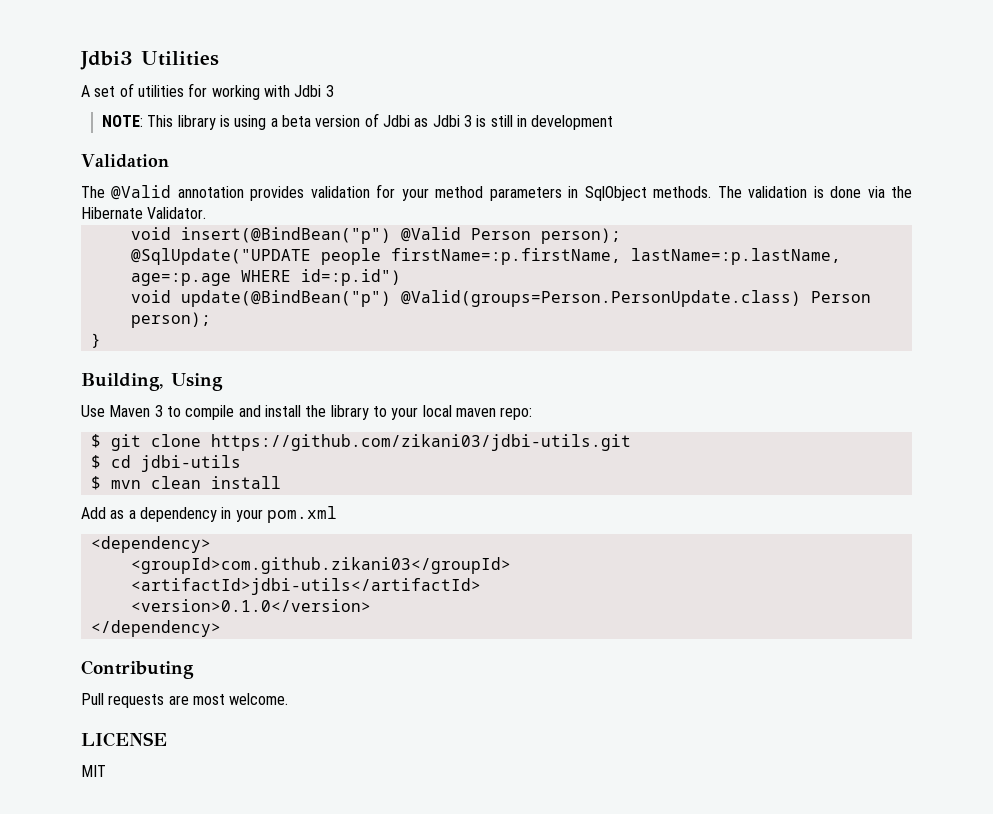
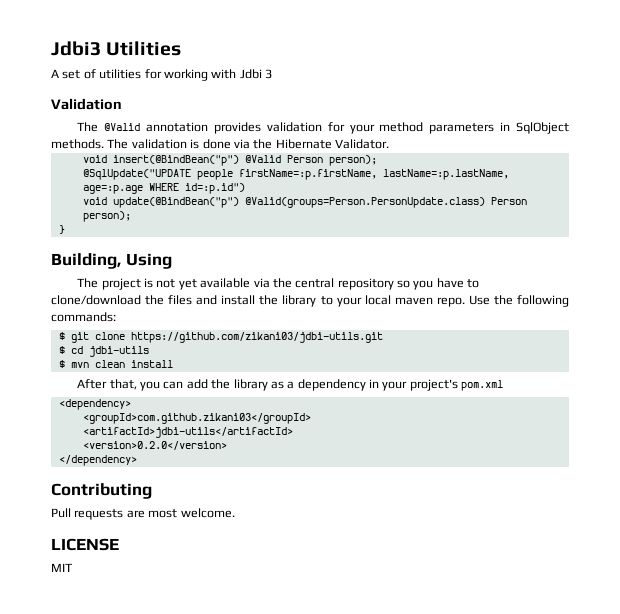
[102,113,614,130] // NOTE: This library is using a beta version of Jdbi as Jdbi 3 is still in development -> (272, 74) none
[81,405,235,420] Use Maven 3 to compile -> [77,278,480,290] [51,295,193,305] The project is not yet available via the central repository so you have to clone/download the files
[500,407,533,420] repo: -> [436,295,569,307] [51,312,116,322] repo. Use the following commands:
[81,507,106,519] Add -> [77,379,268,391] After that, you can add the library
(263, 515) none -> [409,379,458,391] project's
[130,599,371,612] <version>0.1.0</version> -> [82,441,227,450] <version>0.2.0</version>

